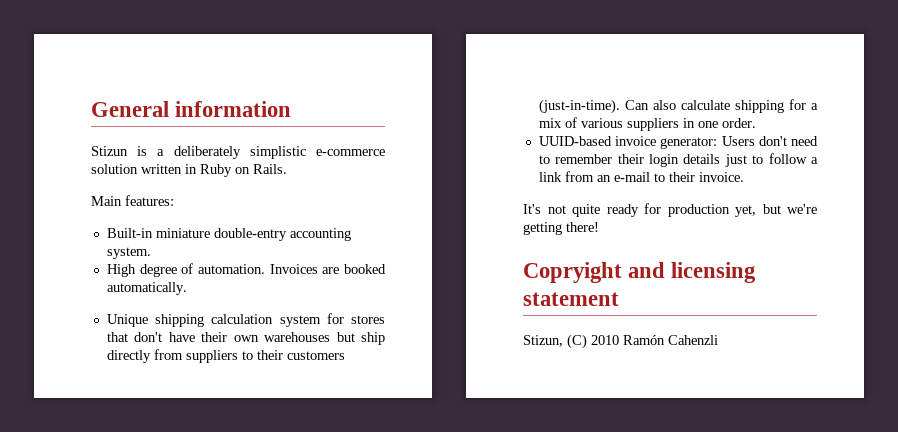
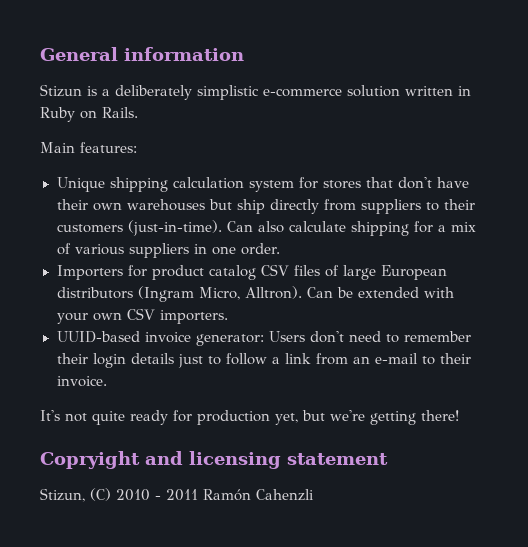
[106,228,351,241] [106,247,151,259] [106,263,386,277] [106,282,187,295] // Built-in miniature double-entry accounting system. // High degree of automation. Invoices are booked automatically. -> (137, 147) none
(756, 123) none -> [56,264,447,280] [56,286,454,302] [56,308,228,324] // Importers for product catalog CSV files of large European distributors (Ingram Micro, Alltron). Can be extended with your own CSV importers.
(619, 340) none -> [155,489,198,501] - 2011

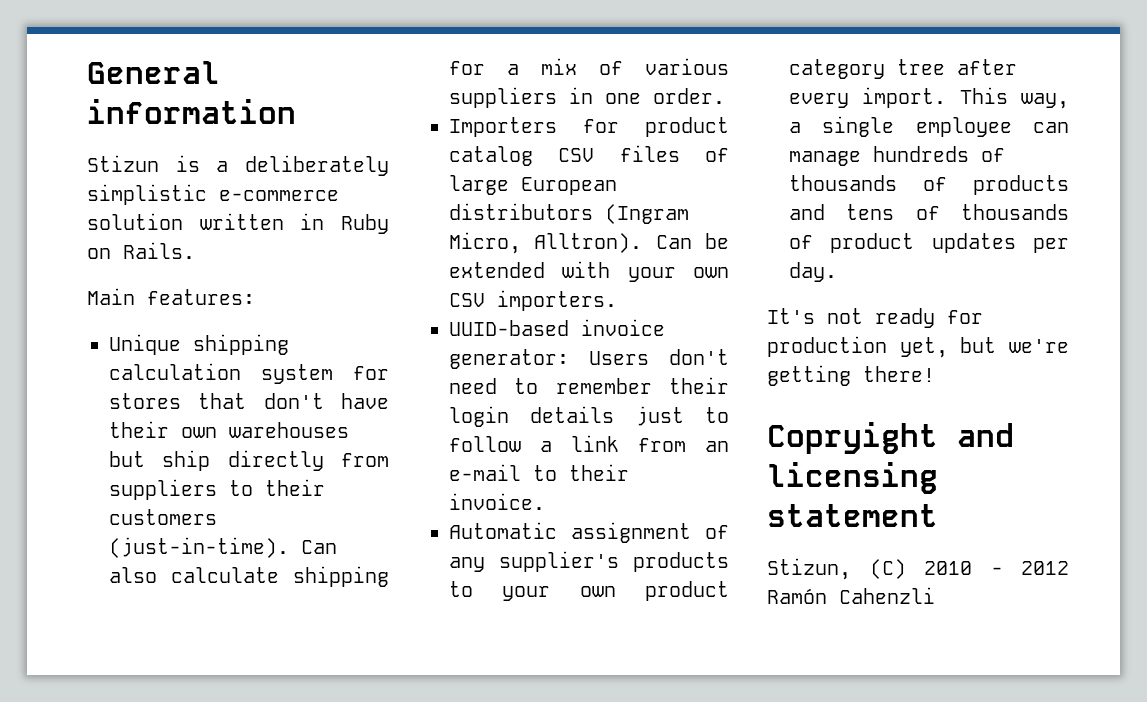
(107, 381) none -> [449,522,729,543] [449,551,729,572] [449,581,729,601] [789,59,1017,79] [789,87,1069,109] [789,116,1069,137] [789,146,1005,166] [789,175,1069,195] [789,204,1069,220] [789,233,1069,253] [789,262,837,282] // Automatic assignment of any supplier's products to your own product category tree after every import. This way, a single employee can manage hundreds of thousands of products and tens of thousands of product updates per day.
[92,411,125,425] quite -> (863, 316) none
[166,489,198,501] 2011 -> [1021,561,1069,575] 2012

